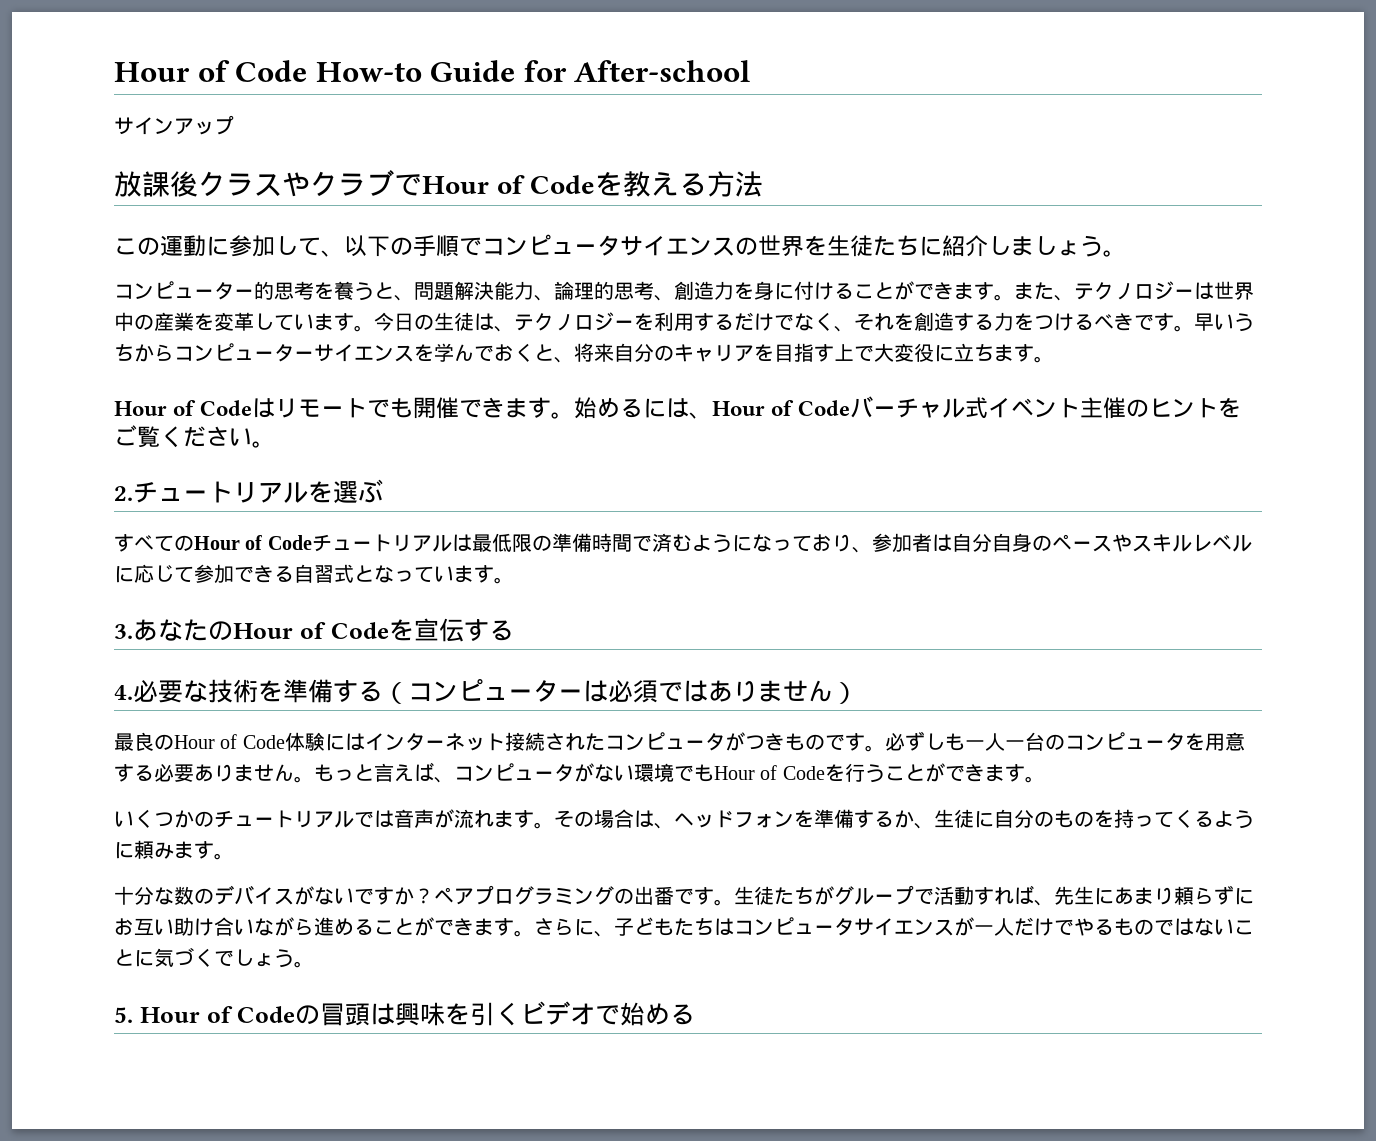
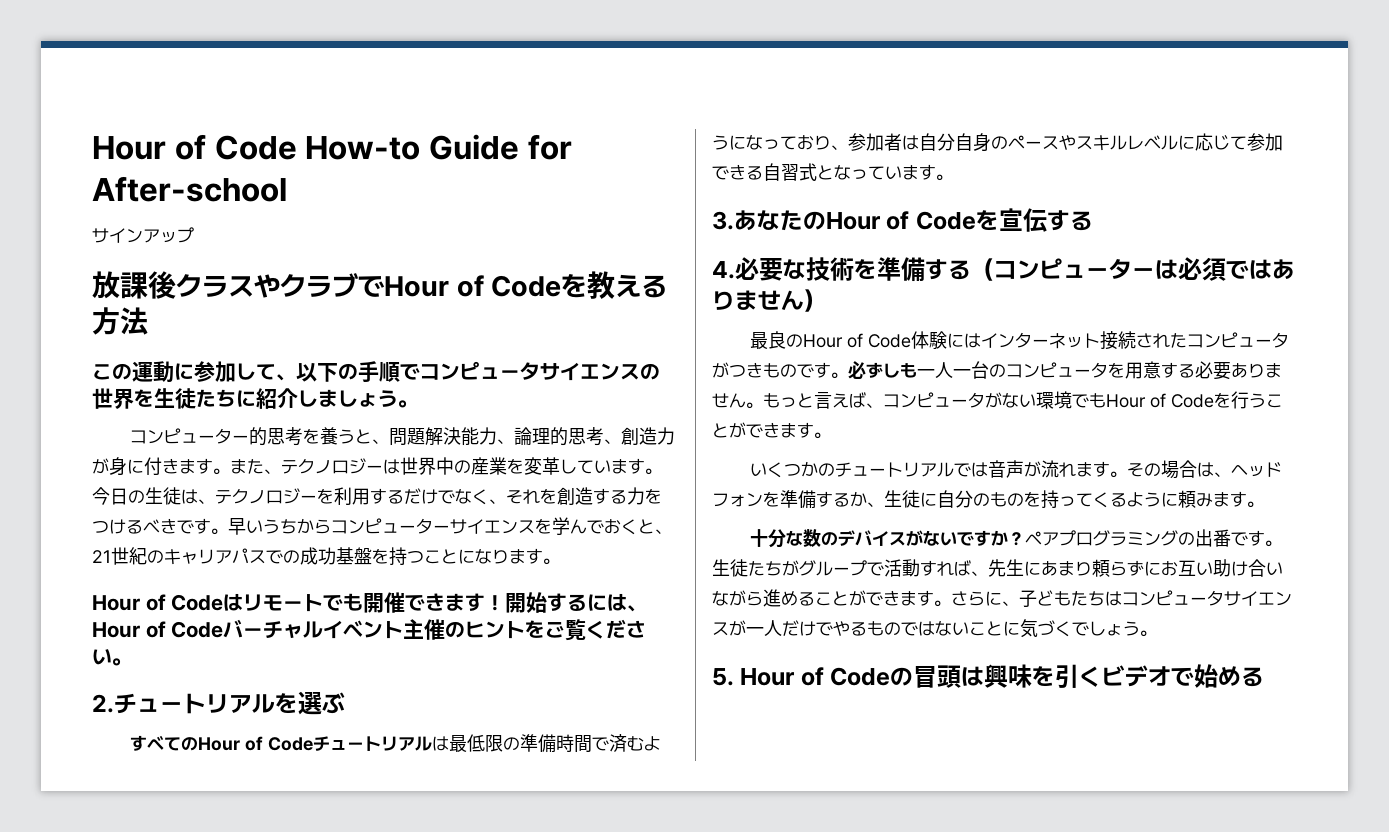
[734,281,934,300] を身に付けることがで -> [92,457,162,476] が身に付
[574,343,654,362] 将来自分 -> [92,547,147,565] 21世紀
[754,343,994,362] を目指す上で大変役に立ち -> [232,547,509,566] パスでの成功基盤を持つことになり
[551,397,621,419] 。始め -> [485,592,568,613] ！開始す
[965,397,989,419] 式 -> (324, 629) none

